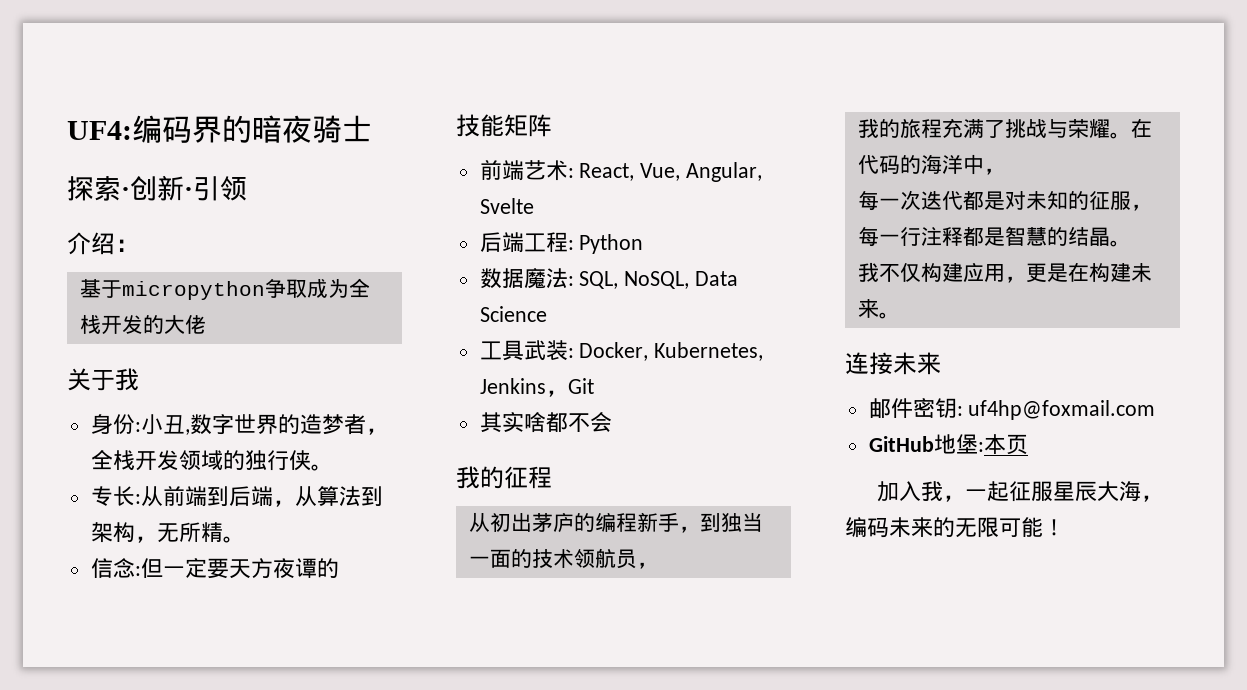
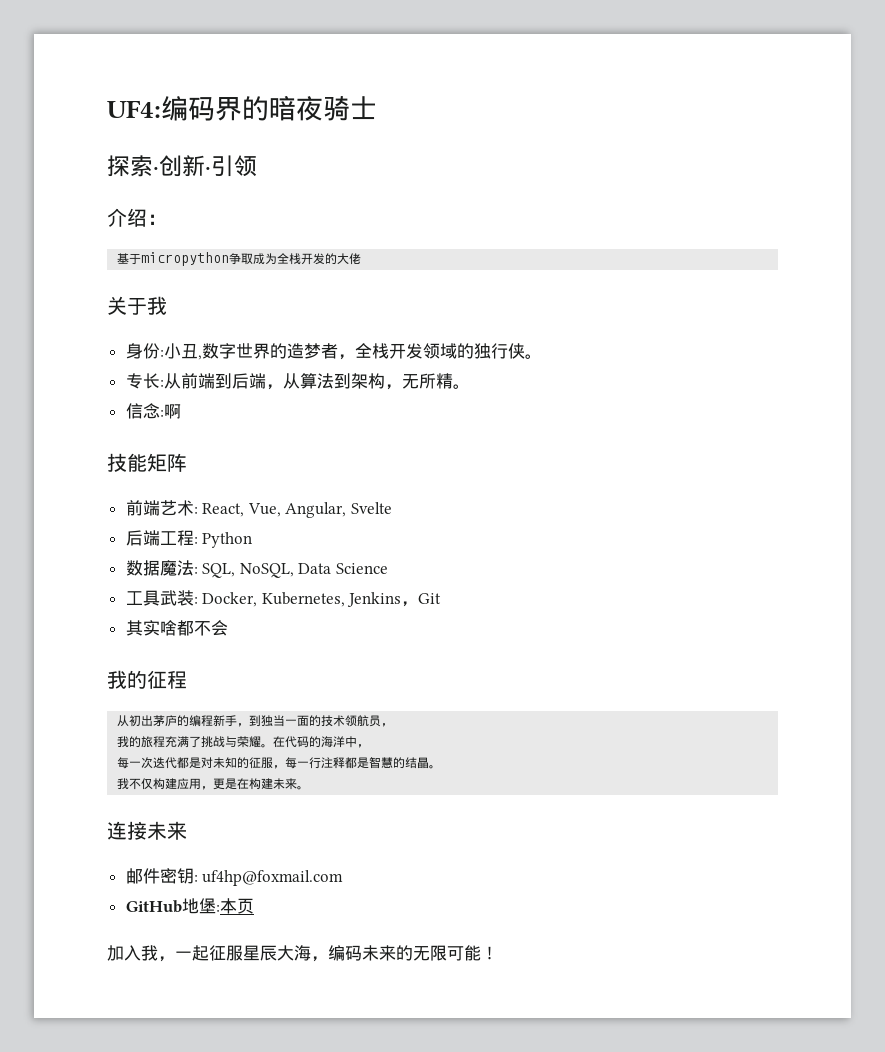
[140,558,339,579] 但一定要天方夜谭的 -> [163,404,181,419] 啊

